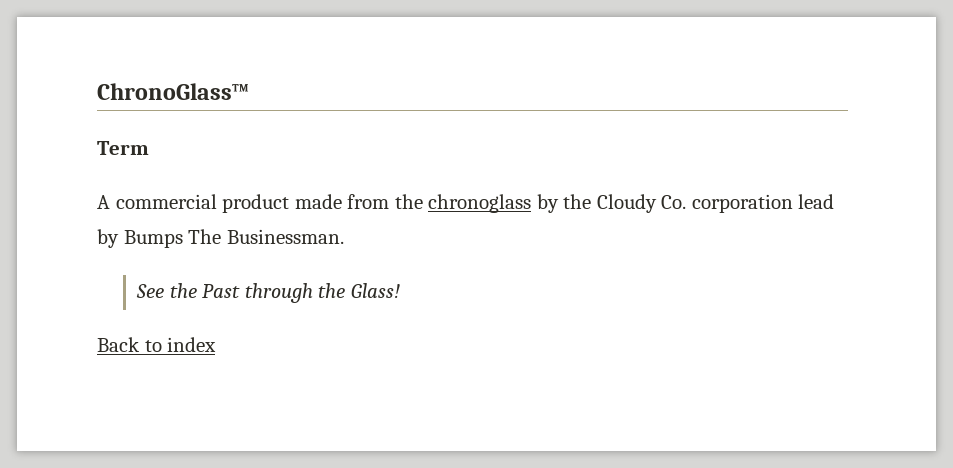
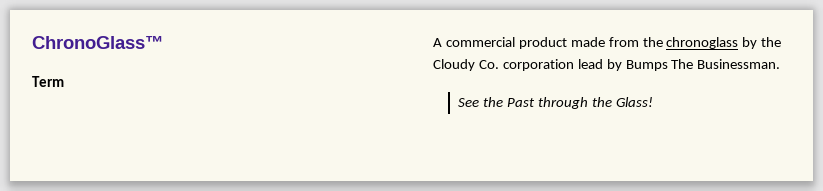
[97,337,217,352] // Back to index -> (653, 102) none

